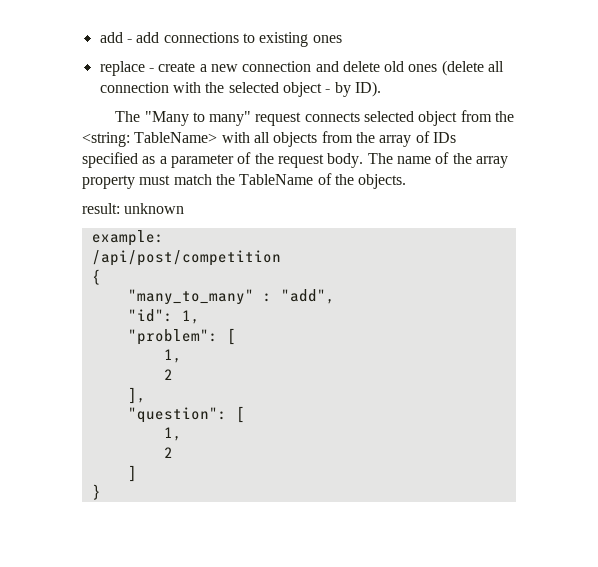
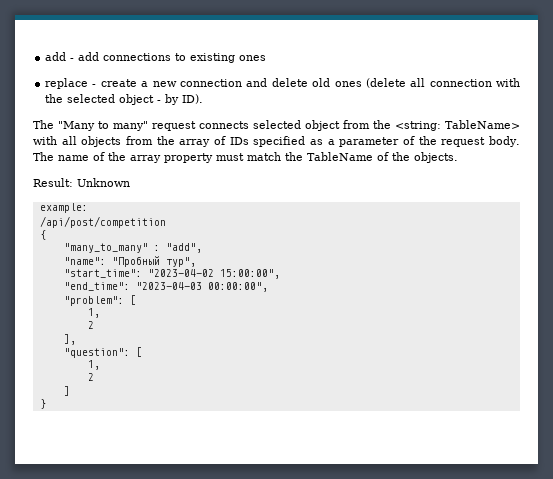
[82,203,185,214] result: unknown -> [33,178,130,187] Result: Unknown
[127,309,200,324] "id": 1, -> [63,256,196,267] [63,269,280,279] [63,282,268,292] "name": "Пробный тур", // "start_time": "2023-04-02 15:00:00", // "end_time": "2023-04-03 00:00:00",

